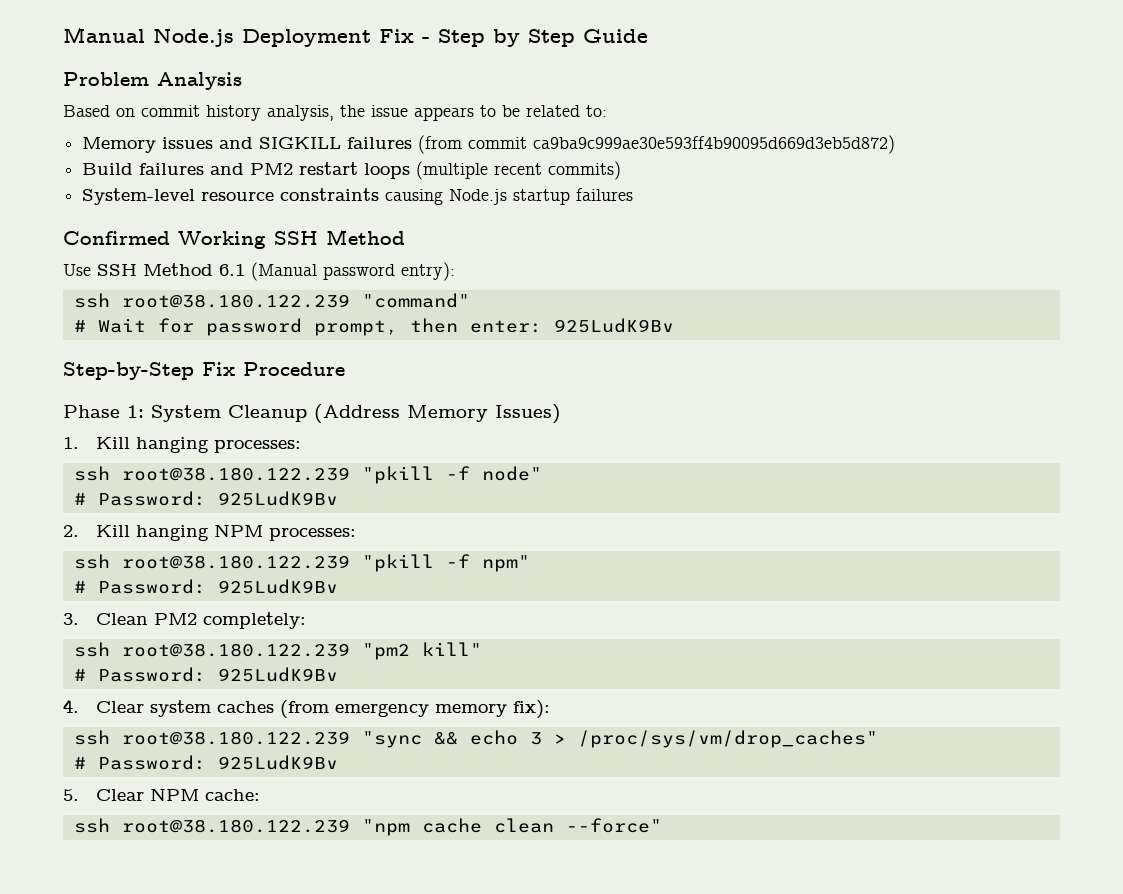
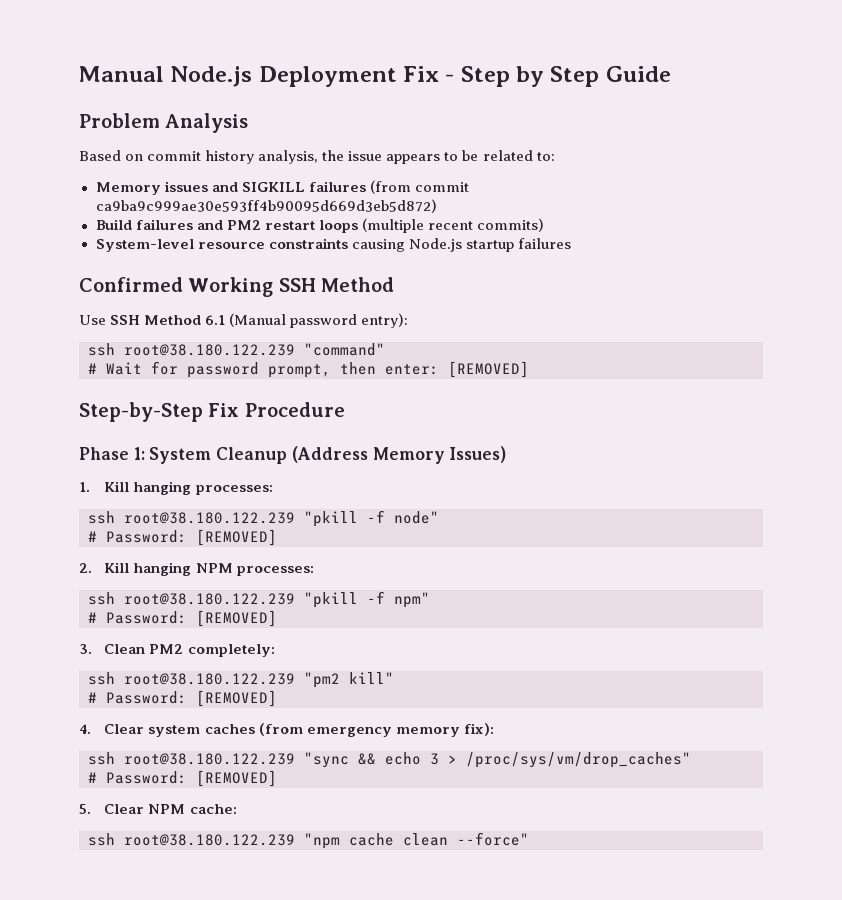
[553,318,674,333] 925LudK9Bv -> [448,361,529,378] [REMOVED]
[217,491,338,506] 925LudK9Bv -> [196,529,277,546] [REMOVED]
[217,579,338,594] 925LudK9Bv -> [196,610,277,627] [REMOVED]
[217,667,338,682] 925LudK9Bv -> [196,690,277,707] [REMOVED]
[217,755,338,770] 925LudK9Bv -> [196,770,277,787] [REMOVED]

